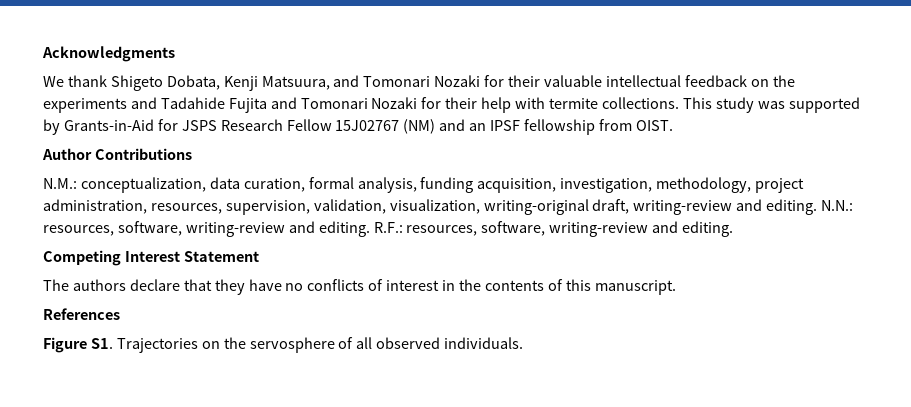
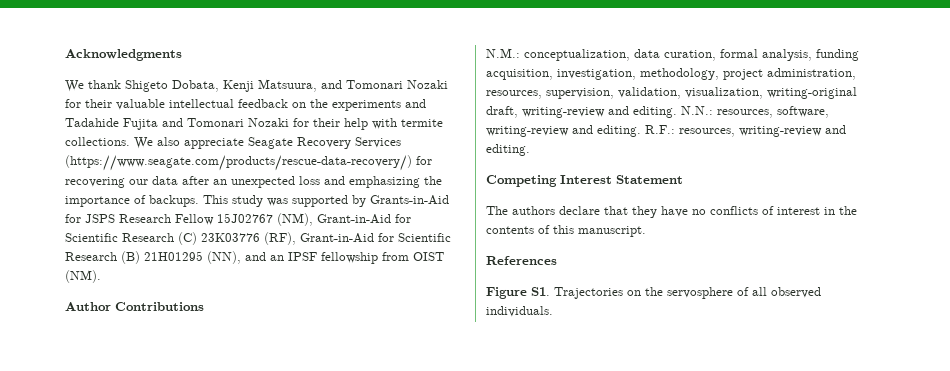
(679, 103) none -> [134,137,401,149] [65,155,432,171] [65,176,442,188] [65,195,199,207] We also appreciate Seagate Recovery Services (https://www.seagate.com/products/rescue-data-recovery/) for recovering our data after an unexpected loss and emphasizing the importance of backups.
[403,119,436,134] (NM) -> [277,213,411,226] [65,232,451,245] [65,251,241,264] (NM), Grant-in-Aid for Scientific Research (C) 23K03776 (RF), Grant-in-Aid for Scientific Research (B) 21H01295 (NN),
[635,120,673,131] OIST. -> [413,252,444,261] [65,270,101,283] OIST (NM).
[481,221,546,236] software, -> (735, 132) none

